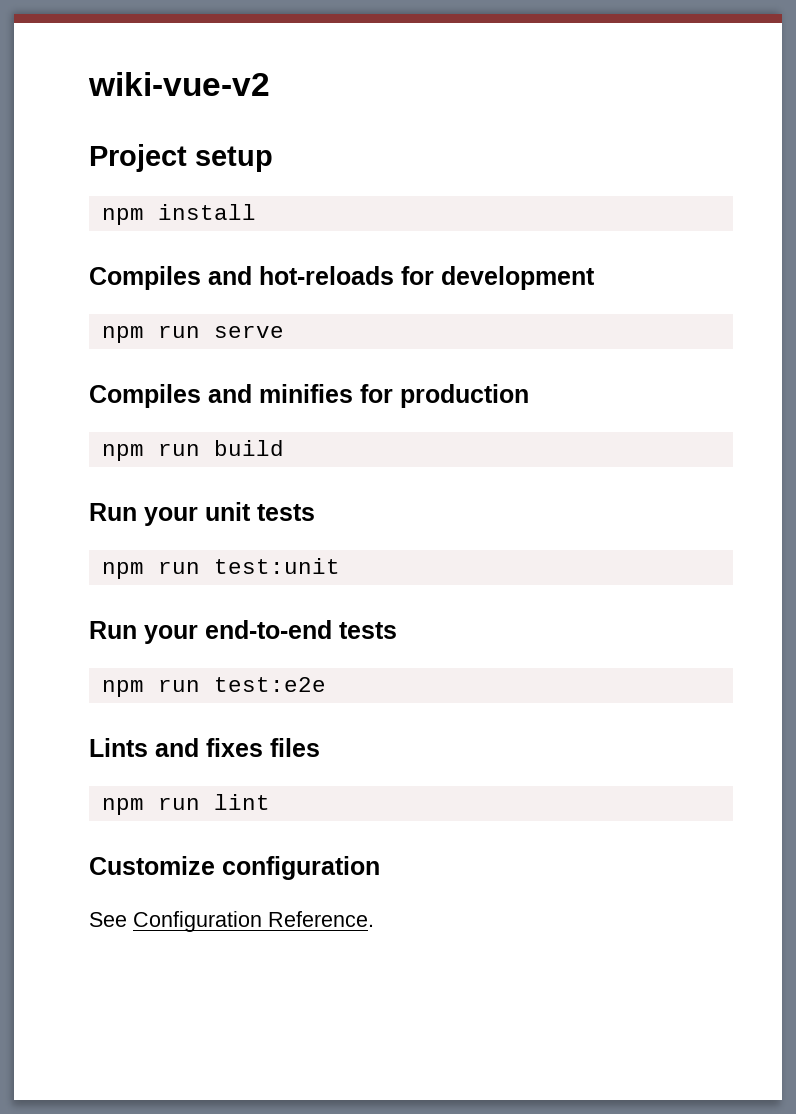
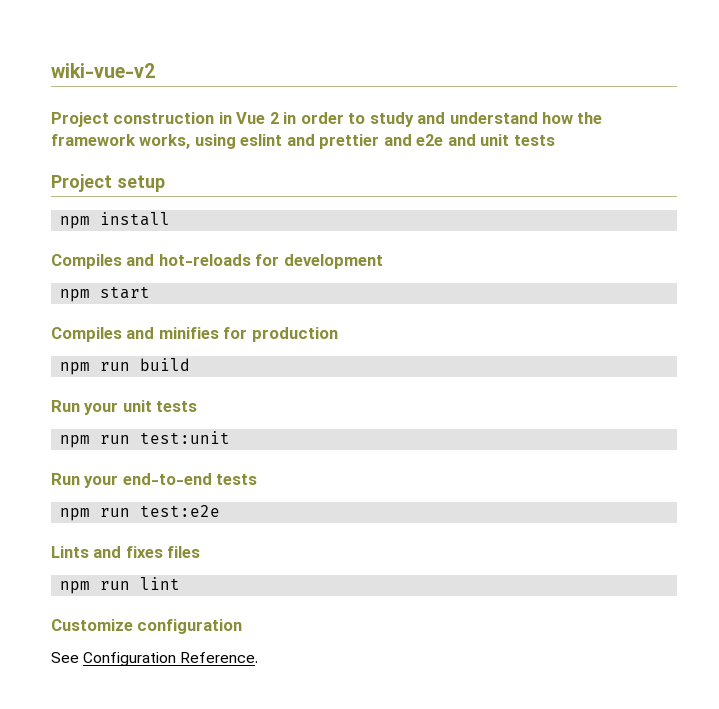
(270, 84) none -> [51,112,603,127] [51,134,555,149] // Project construction in Vue 2 in order to study and understand how the framework works, using eslint and prettier and e2e and unit tests
[157,325,284,338] run serve -> [100,286,151,299] start

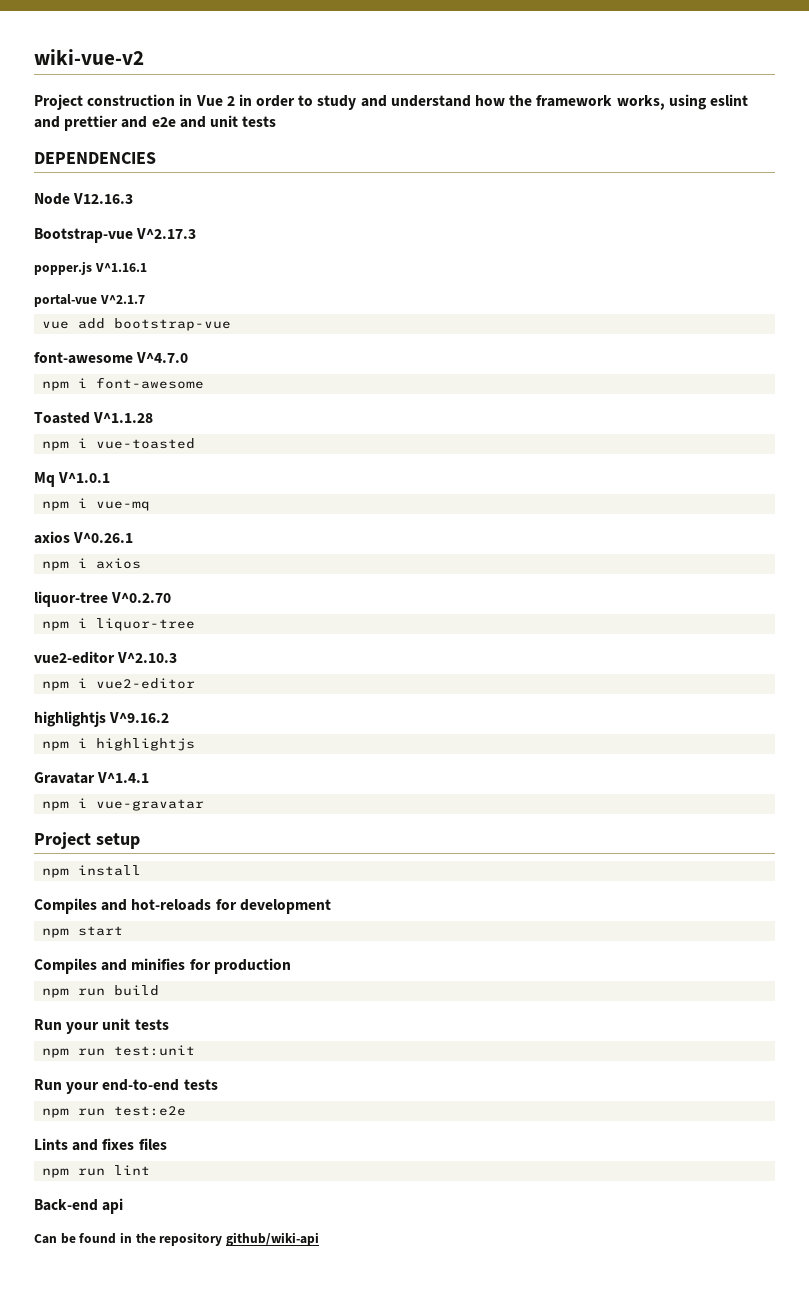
(555, 140) none -> [34,152,156,164] [34,193,134,205] [34,228,197,243] [34,261,147,275] [34,294,145,307] [42,318,232,331] [34,352,189,364] [42,377,205,391] [34,412,154,424] [42,438,196,451] [34,472,111,487] [42,498,151,511] [34,531,134,544] [42,558,142,571] [34,591,172,607] [42,618,196,631] [34,651,178,664] [42,678,196,691] [34,711,170,727] [42,738,196,751] [34,772,150,784] [42,798,205,811] // DEPENDENCIES // Node V12.16.3 // Bootstrap-vue V^2.17.3 // popper.js V^1.16.1 // portal-vue V^2.1.7 // vue add bootstrap-vue // font-awesome V^4.7.0 // npm i font-awesome // Toasted V^1.1.28 // npm i vue-toasted // Mq V^1.0.1 // npm i vue-mq // axios V^0.26.1 // npm i axios // liquor-tree V^0.2.70 // npm i liquor-tree // vue2-editor V^2.10.3 // npm i vue2-editor // highlightjs V^9.16.2 // npm i highlightjs // Gravatar V^1.4.1 // npm i vue-gravatar
[51,619,243,634] [51,652,259,666] Customize configuration // See Configuration Reference. -> [34,1198,124,1214] [34,1232,319,1246] Back-end api // Can be found in the repository github/wiki-api

